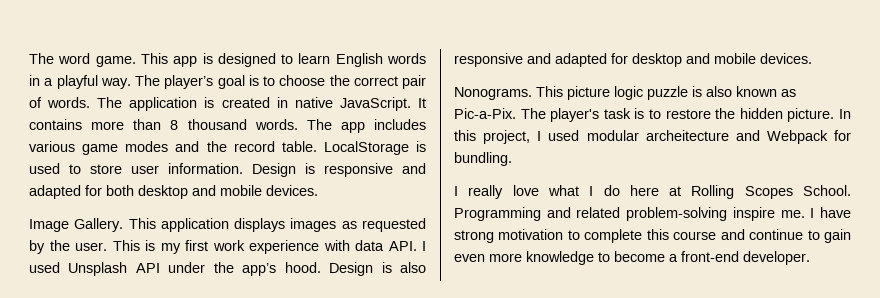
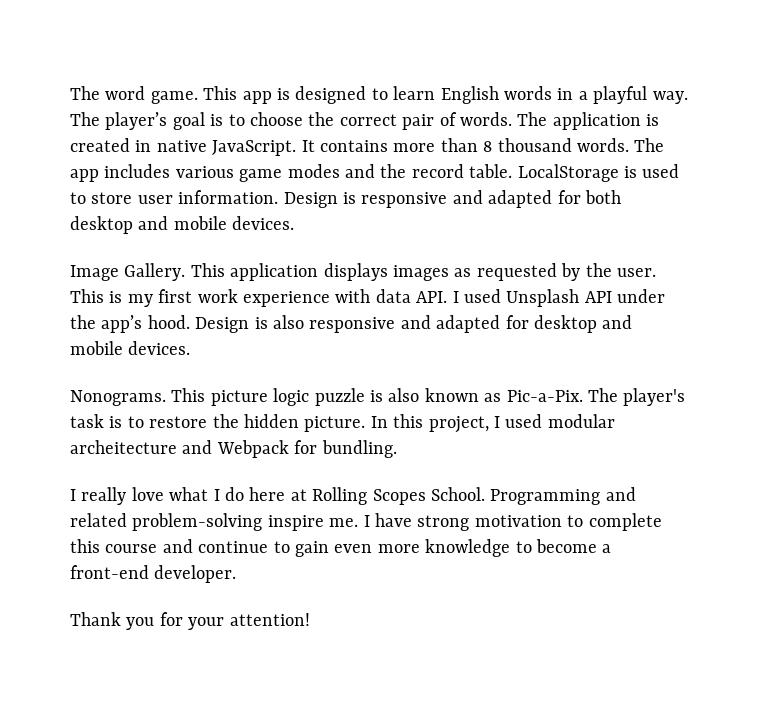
(810, 258) none -> [70,612,310,630] // Thank you for your attention!

